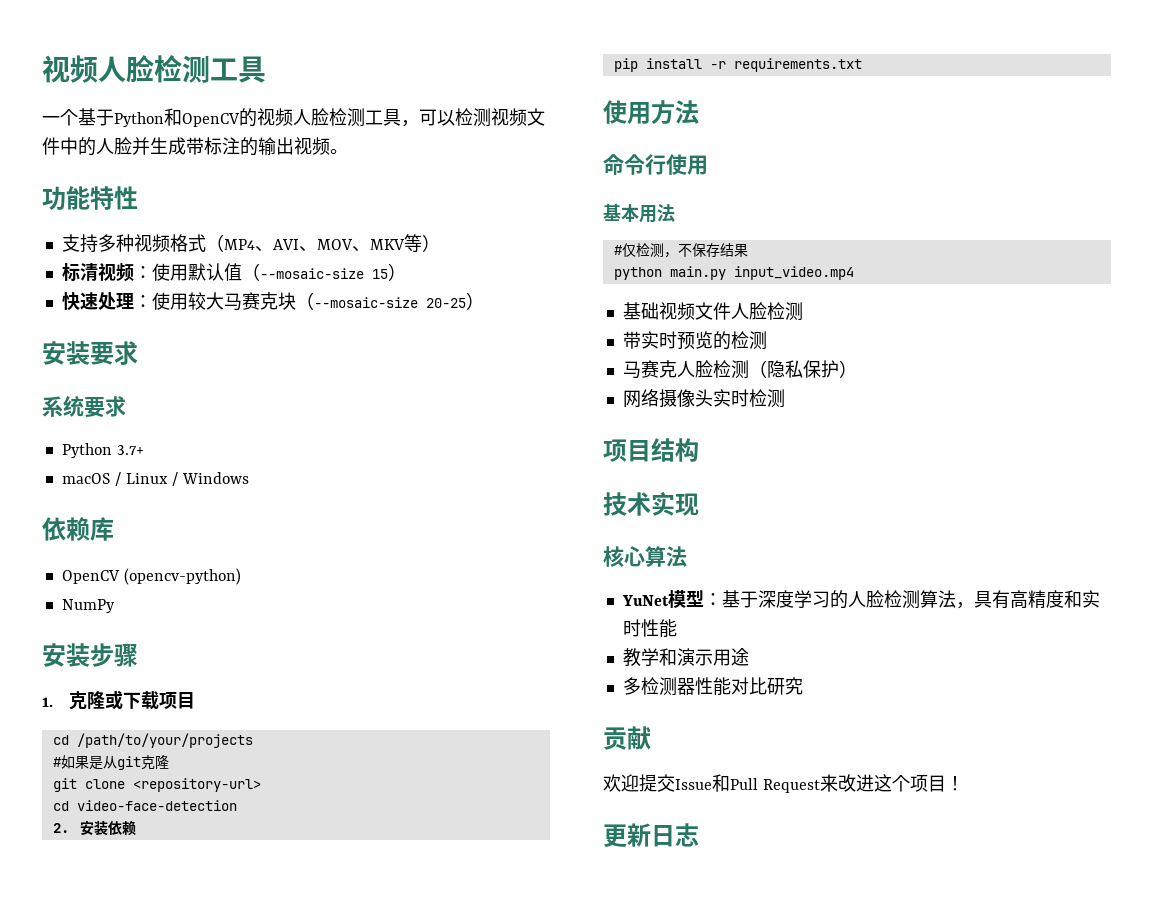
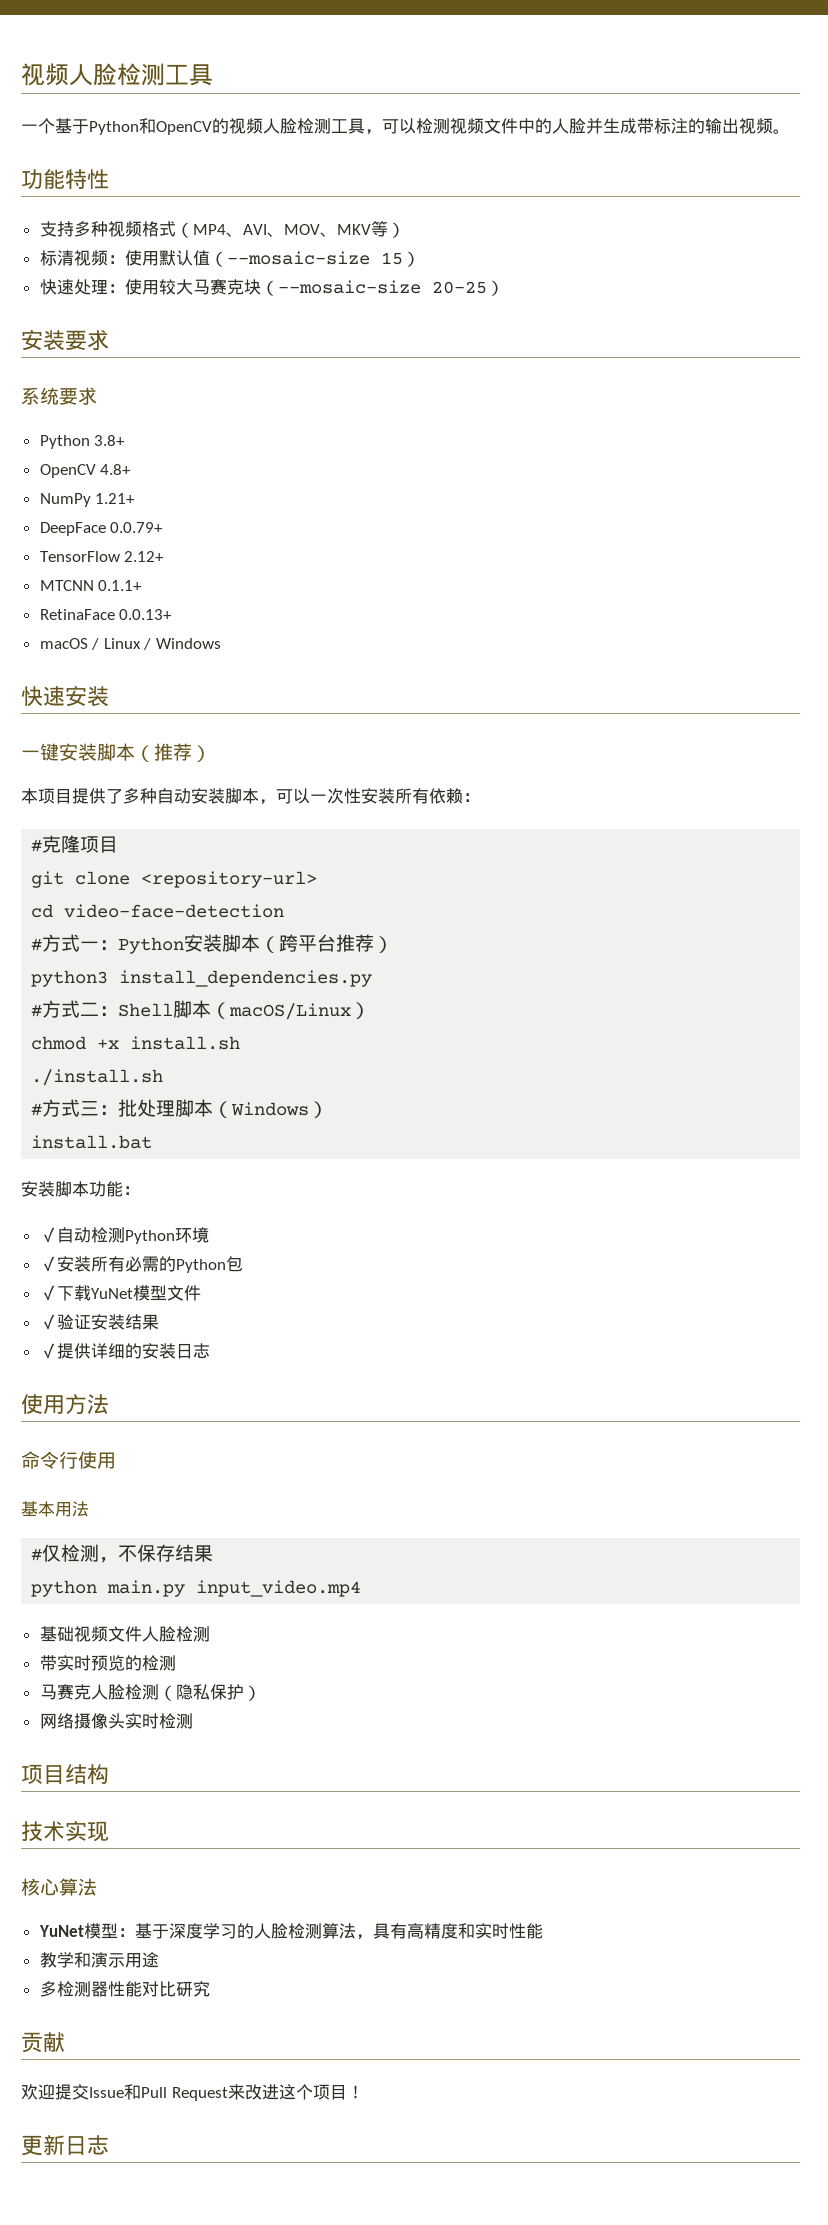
[116,445,144,455] 3.7+ -> [94,435,126,446] [39,464,132,478] [39,493,136,507] [39,522,164,536] [39,551,165,562] [39,580,143,591] [39,609,173,620] 3.8+ // OpenCV 4.8+ // NumPy 1.21+ // DeepFace 0.0.79+ // TensorFlow 2.12+ // MTCNN 0.1.1+ // RetinaFace 0.0.13+
[42,517,114,541] [61,568,241,585] [61,599,115,613] [42,643,138,667] [42,690,196,710] [52,733,253,748] [52,755,169,770] 依赖库 // OpenCV (opencv-python) // NumPy // 安装步骤 // 1.克隆或下载项目 // cd /path/to/your/projects // #如果是从git克隆 -> [21,686,109,707] [21,743,211,762] [21,788,480,805] [31,835,119,853] 快速安装 // 一键安装脚本（推荐） // 本项目提供了多种自动安装脚本，可以一次性安装所有依赖： // #克隆项目
[52,820,137,836] [613,58,862,72] 2.安装依赖 // pip install -r requirements.txt -> [31,934,394,954] [31,970,373,987] [31,1000,371,1020] [31,1036,241,1050] [31,1069,164,1086] [31,1099,329,1118] [31,1135,153,1149] [21,1181,140,1197] [39,1227,209,1244] [39,1256,243,1273] [39,1285,201,1301] [39,1314,159,1330] [39,1343,210,1359] #方式一：Python安装脚本（跨平台推荐） // python3 install_dependencies.py // #方式二：Shell脚本（macOS/Linux） // chmod +x install.sh // ./install.sh // #方式三：批处理脚本（Windows） // install.bat // 安装脚本功能： // ✓自动检测Python环境 // ✓安装所有必需的Python包 // ✓下载YuNet模型文件 // ✓验证安装结果 // ✓提供详细的安装日志

